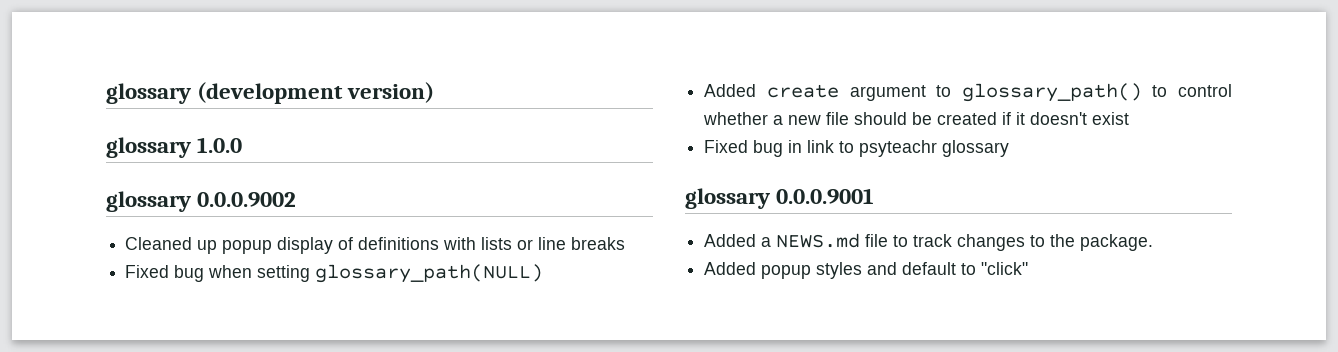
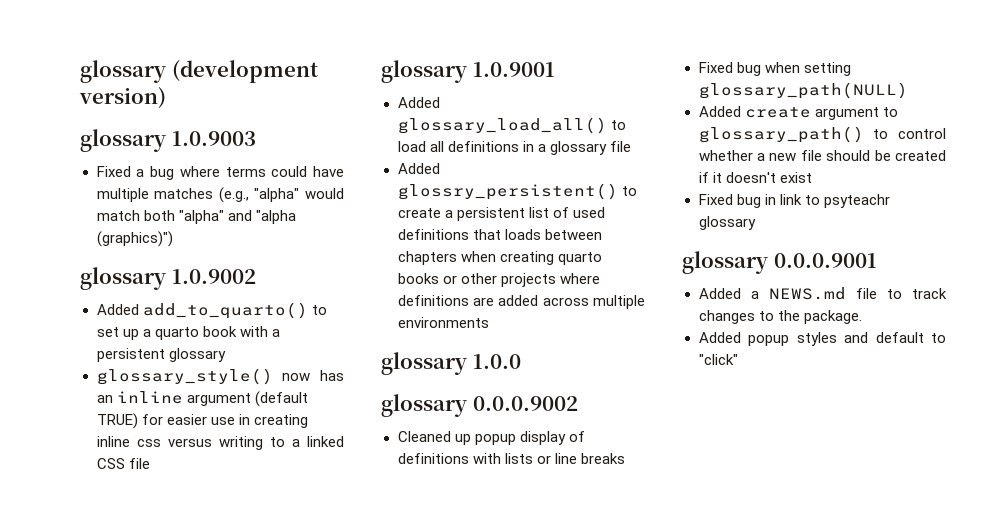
(435, 92) none -> [80,129,256,152] [96,166,344,180] [96,187,344,203] [96,210,296,224] [96,231,173,247] [80,267,256,290] [96,302,327,319] [96,326,280,340] [96,348,226,362] [96,368,344,385] [96,391,308,407] [96,413,308,429] [96,436,345,450] [96,458,150,469] [381,60,555,83] [397,97,440,108] [397,117,626,134] [397,141,631,155] [397,163,440,174] [397,183,637,200] [397,207,605,221] [397,229,602,240] [397,251,602,265] [397,273,600,287] [397,295,645,309] [397,317,489,328] // glossary 1.0.9003 // Fixed a bug where terms could have multiple matches (e.g., "alpha" would match both "alpha" and "alpha (graphics)") // glossary 1.0.9002 // Added add_to_quarto() to set up a quarto book with a persistent glossary // glossary_style() now has an inline argument (default TRUE) for easier use in creating inline css versus writing to a linked CSS file // glossary 1.0.9001 // Added glossary_load_all() to load all definitions in a glossary file // Added glossry_persistent() to create a persistent list of used definitions that loads between chapters when creating quarto books or other projects where definitions are added across multiple environments

